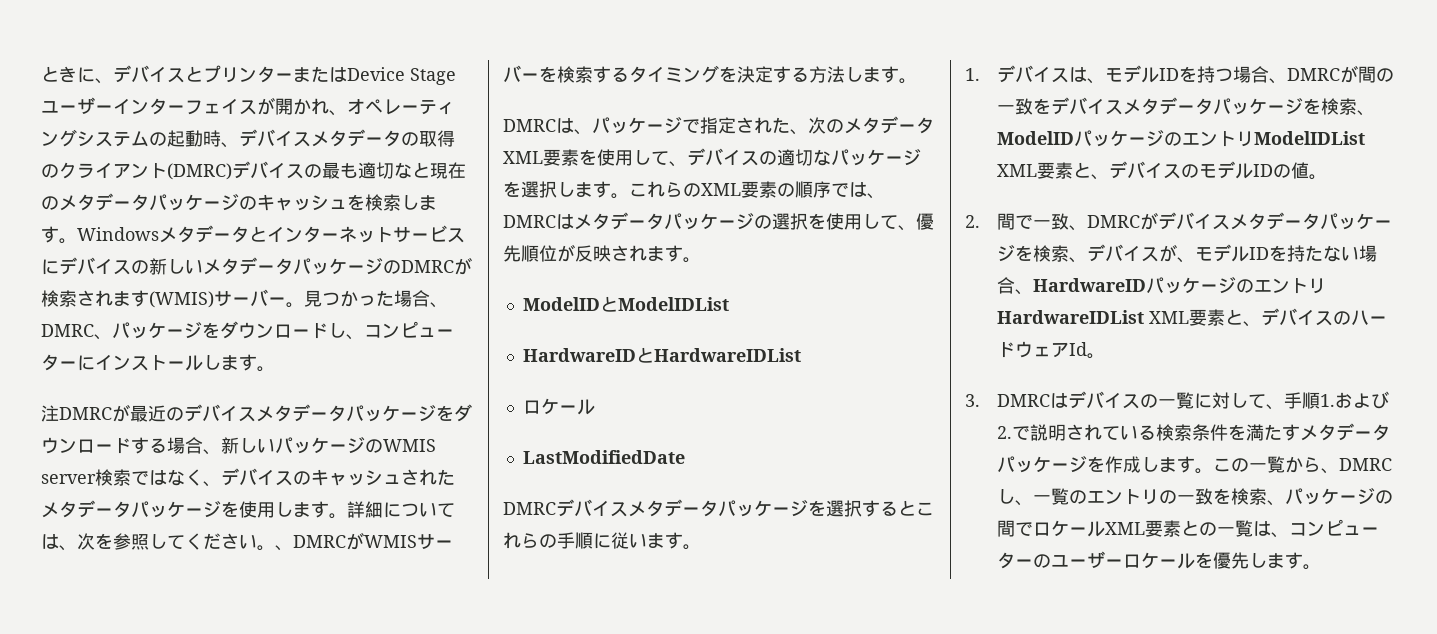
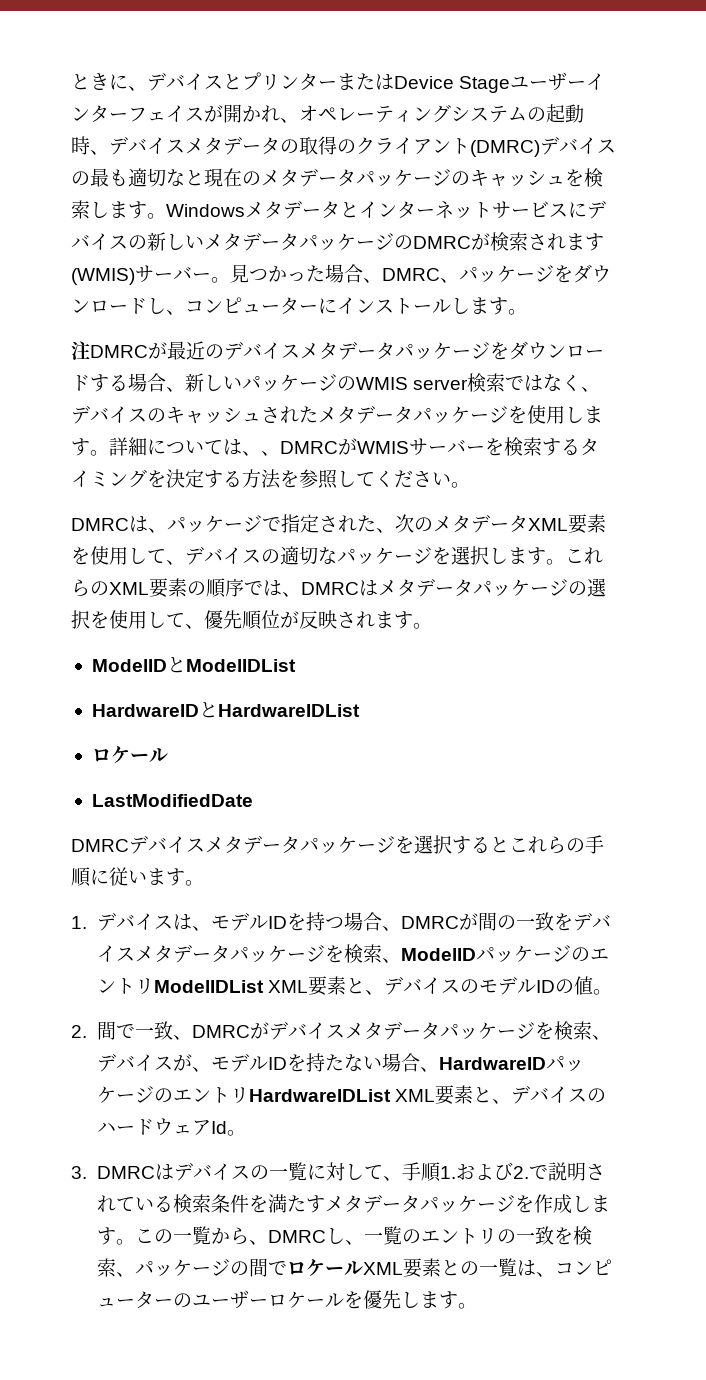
[77,533,275,551] 次を参照してください。 -> (261, 453) none
[845,66,899,83] します -> [280,469,451,489] を参照してください

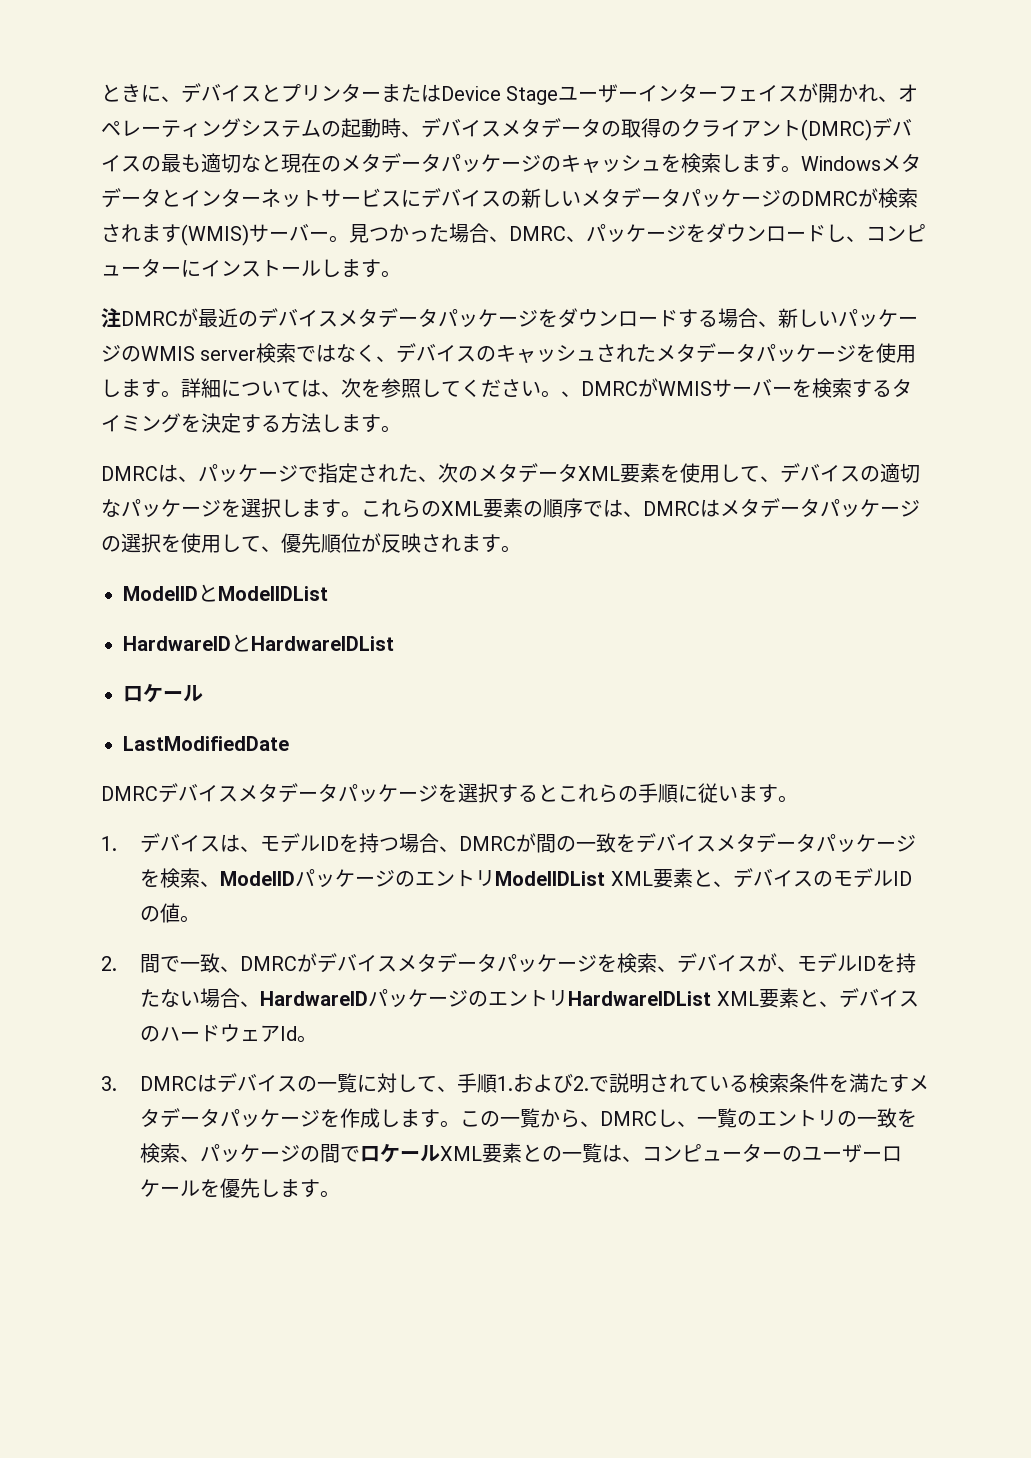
(261, 453) none -> [341,378,561,398] 次を参照してください。
[280,469,451,489] を参照してください -> [321,414,381,433] します

